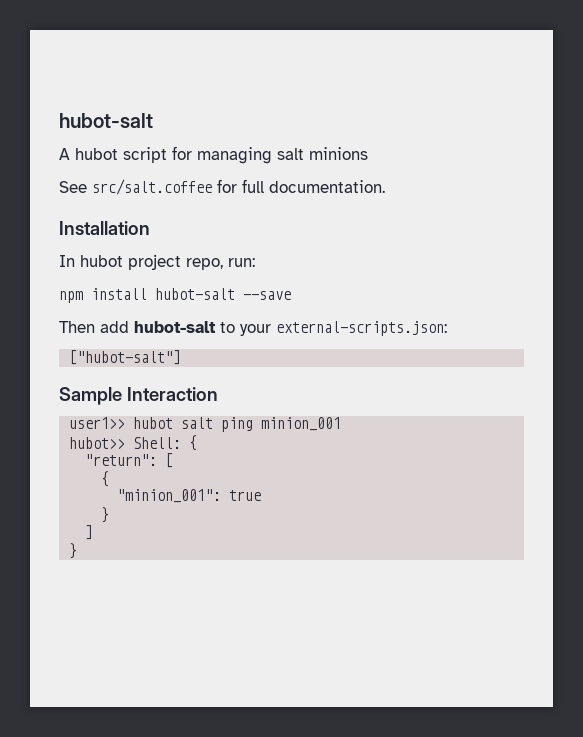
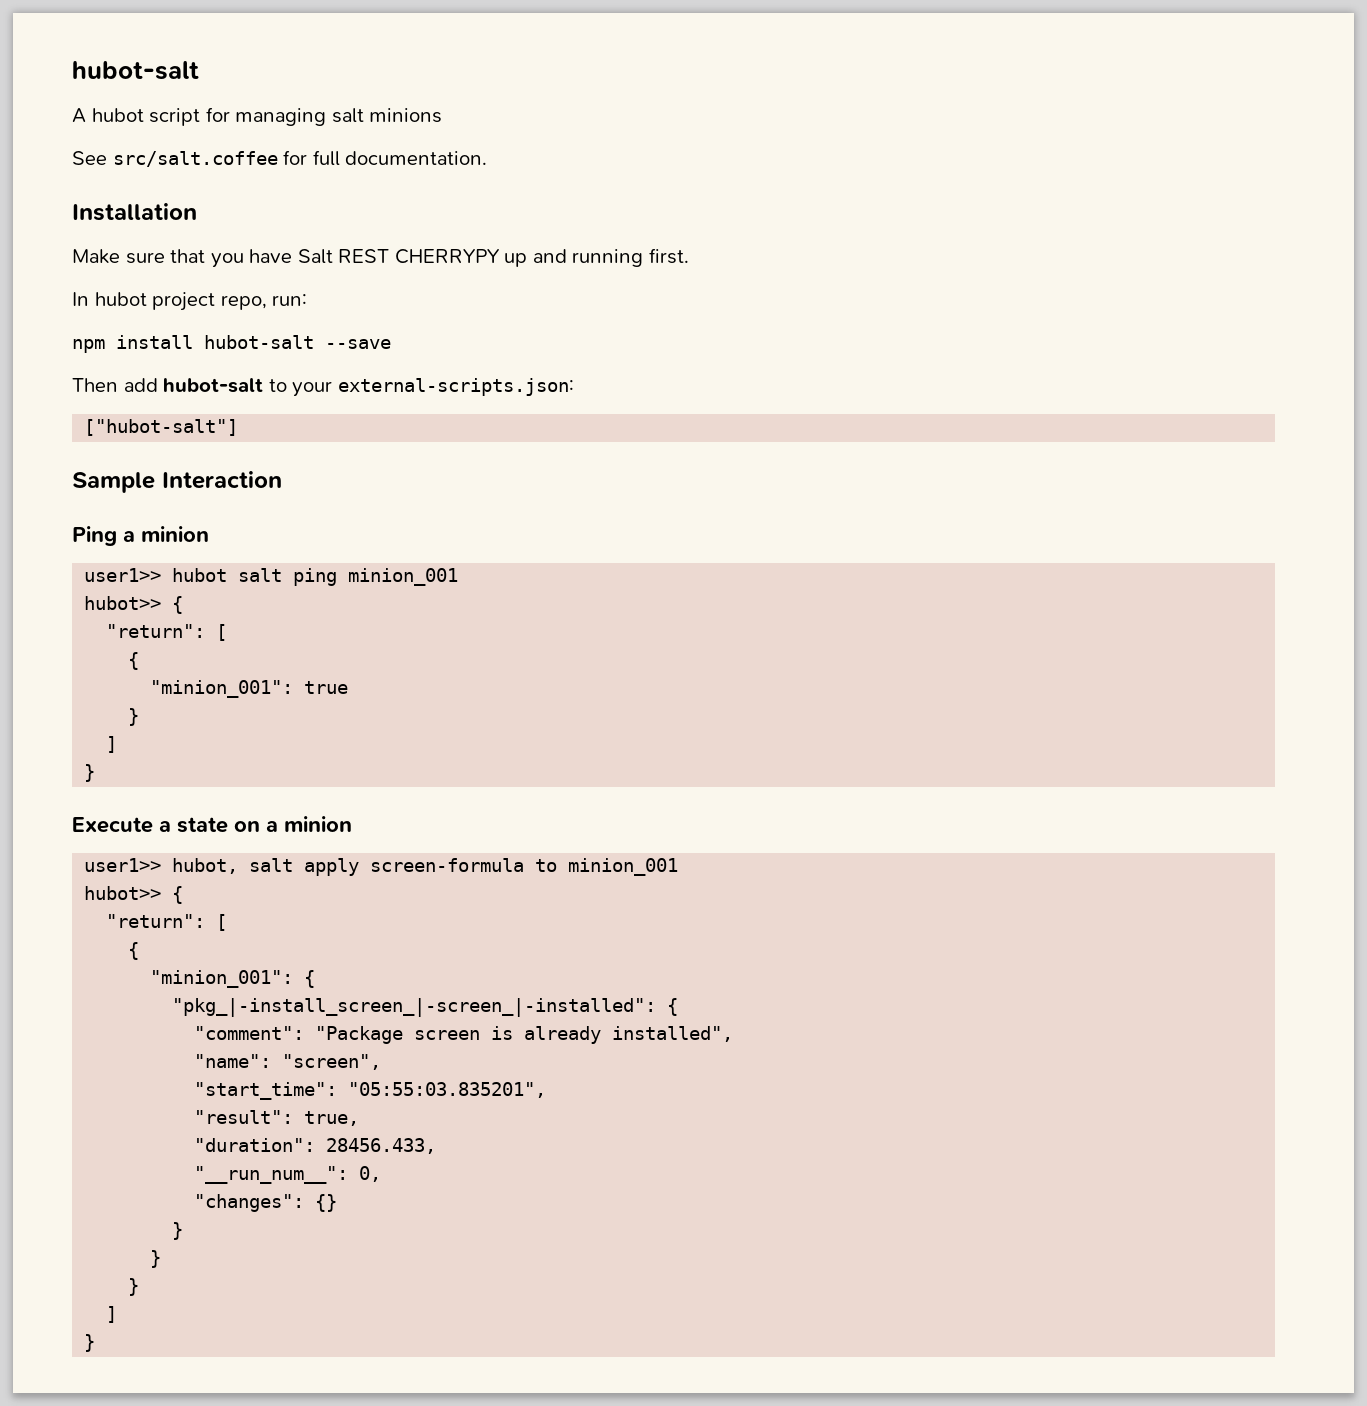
(150, 228) none -> [72,248,689,268] // Make sure that you have Salt REST CHERRYPY up and running first.
(218, 394) none -> [72,526,209,546] // Ping a minion
[133,437,182,449] Shell: -> (162, 603) none
(78, 551) none -> [72,816,352,833] [84,858,679,876] [84,886,184,904] [106,914,228,931] [128,942,140,960] [150,970,316,988] [172,998,679,1017] [194,1026,734,1044] [194,1054,382,1070] [194,1082,547,1100] [194,1110,360,1126] [194,1138,437,1154] [194,1166,382,1184] [194,1194,338,1212] [172,1222,184,1240] [150,1250,162,1268] [128,1278,140,1296] [106,1306,118,1323] [84,1334,96,1352] // Execute a state on a minion // user1>> hubot, salt apply screen-formula to minion_001 // hubot>> { // "return": [ // { // "minion_001": { // "pkg_|-install_screen_|-screen_|-installed": { // "comment": "Package screen is already installed", // "name": "screen", // "start_time": "05:55:03.835201", // "result": true, // "duration": 28456.433, // "__run_num__": 0, // "changes": {} // } // } // } // ] // }

